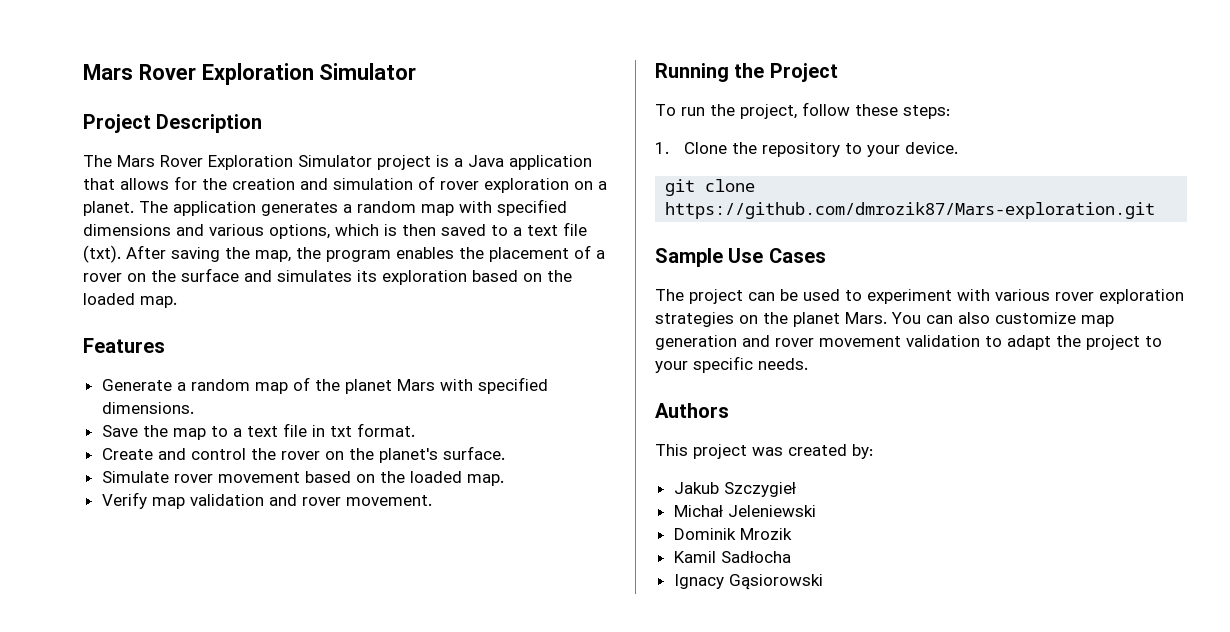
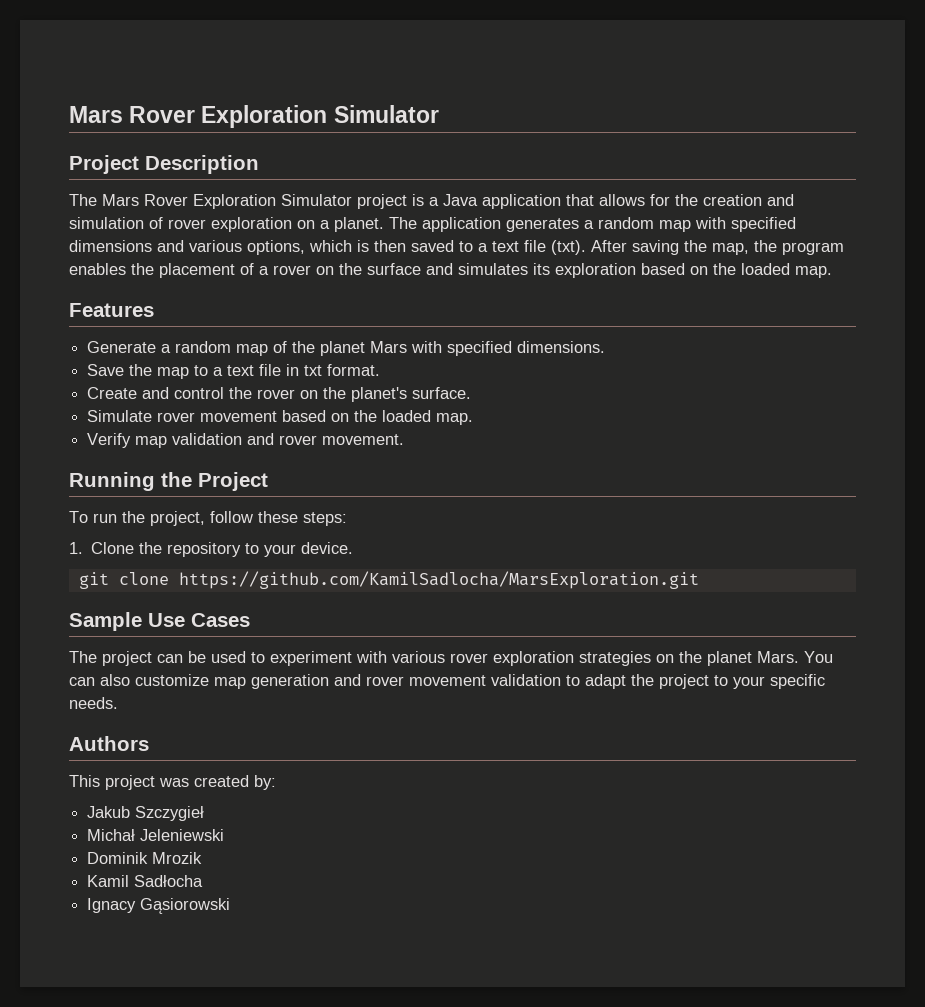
[665,202,1156,219] https://github.com/dmrozik87/Mars-exploration.git -> [178,571,699,589] https://github.com/KamilSadlocha/MarsExploration.git

